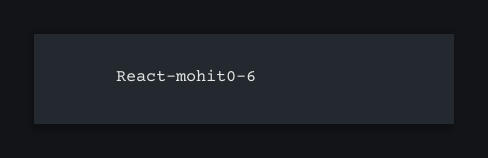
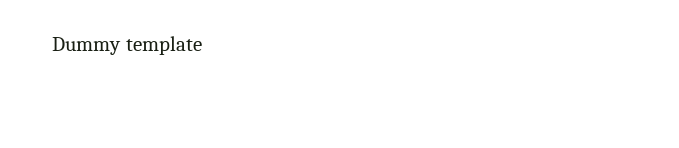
[116,69,256,82] React-mohit0-6 -> [52,36,202,55] Dummy template

